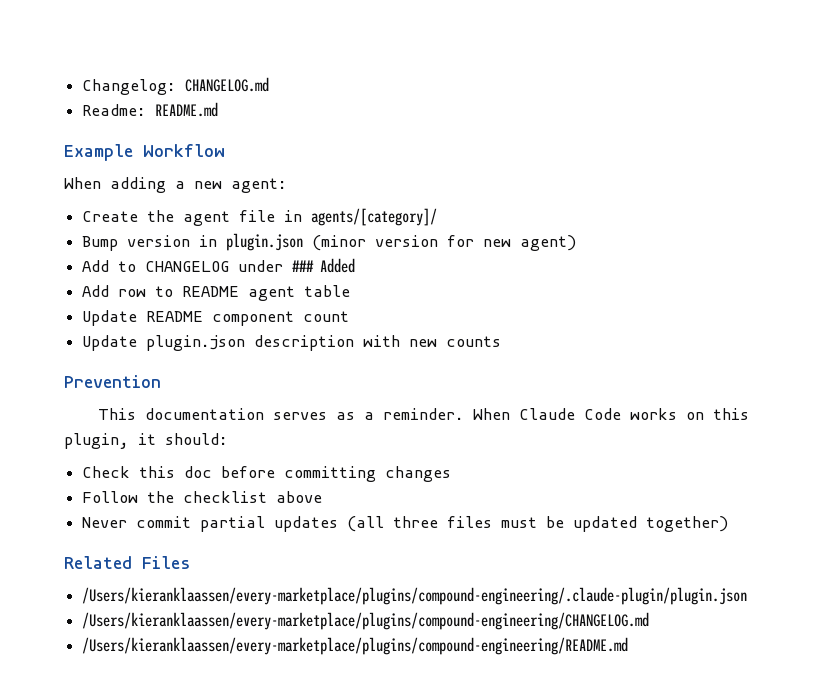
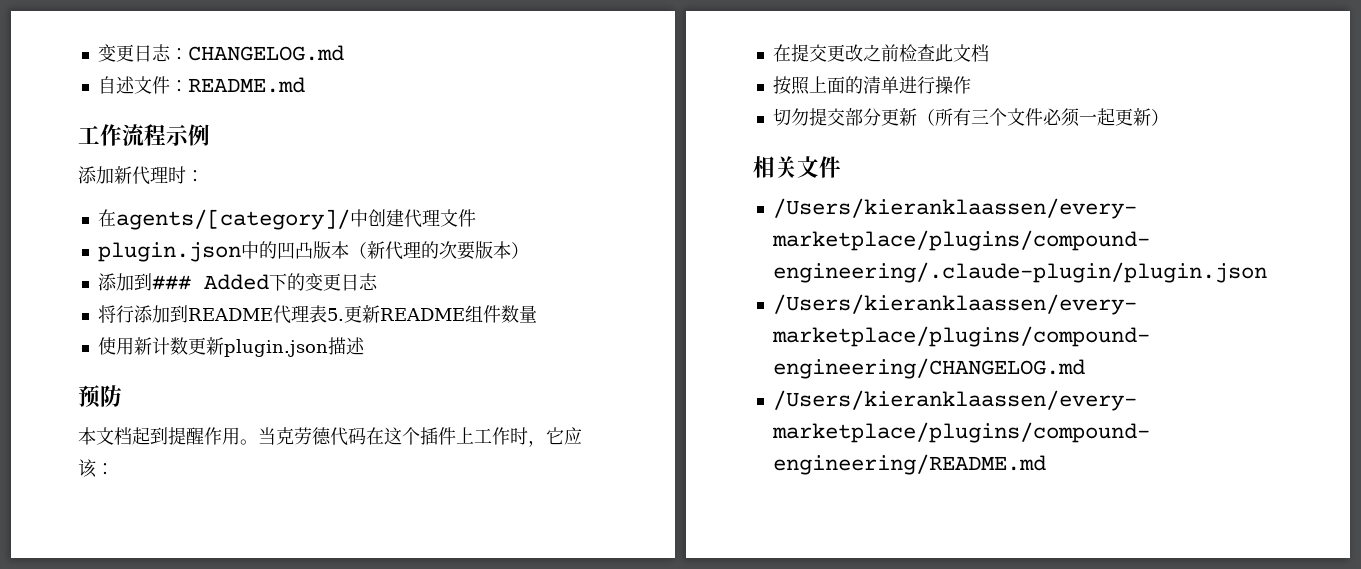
[82,79,177,95] Changelog: -> [97,44,188,62] 变更日志：
[82,104,147,116] Readme: -> [97,76,188,94] 自述文件：
[64,144,225,161] [64,177,287,193] [82,208,438,226] [82,233,577,251] [82,258,356,273] [82,285,351,301] [82,310,350,326] [82,335,502,351] [64,375,161,388] [97,408,749,420] [64,433,228,449] [82,466,452,482] [82,491,323,503] [82,516,729,532] [64,556,191,569] Example Workflow // When adding a new agent: // Create the agent file in agents/[category]/ // Bump version in plugin.json (minor version for new agent) // Add to CHANGELOG under ### Added // Add row to README agent table // Update README component count // Update plugin.json description with new counts // Prevention // This documentation serves as a reminder. When Claude Code works on this plugin, it should: // Check this doc before committing changes // Follow the checklist above // Never commit partial updates (all three files must be updated together) // Related Files -> [78,124,210,146] [78,166,204,185] [97,209,476,230] [97,241,529,262] [97,273,378,291] [97,305,537,324] [97,337,365,357] [78,385,122,408] [78,427,582,447] [78,459,114,478] [772,44,989,62] [772,76,971,95] [772,108,1169,127] [753,156,841,178] 工作流程示例 // 添加新代理时： // 在agents/[category]/中创建代理文件 // plugin.json中的凹凸版本（新代理的次要版本） // 添加到### Added下的变更日志 // 将行添加到README代理表5.更新README组件数量 // 使用新计数更新plugin.json描述 // 预防 // 本文档起到提醒作用。当克劳德代码在这个插件上工作时，它应该： // 在提交更改之前检查此文档 // 按照上面的清单进行操作 // 切勿提交部分更新（所有三个文件必须一起更新） // 相关文件

